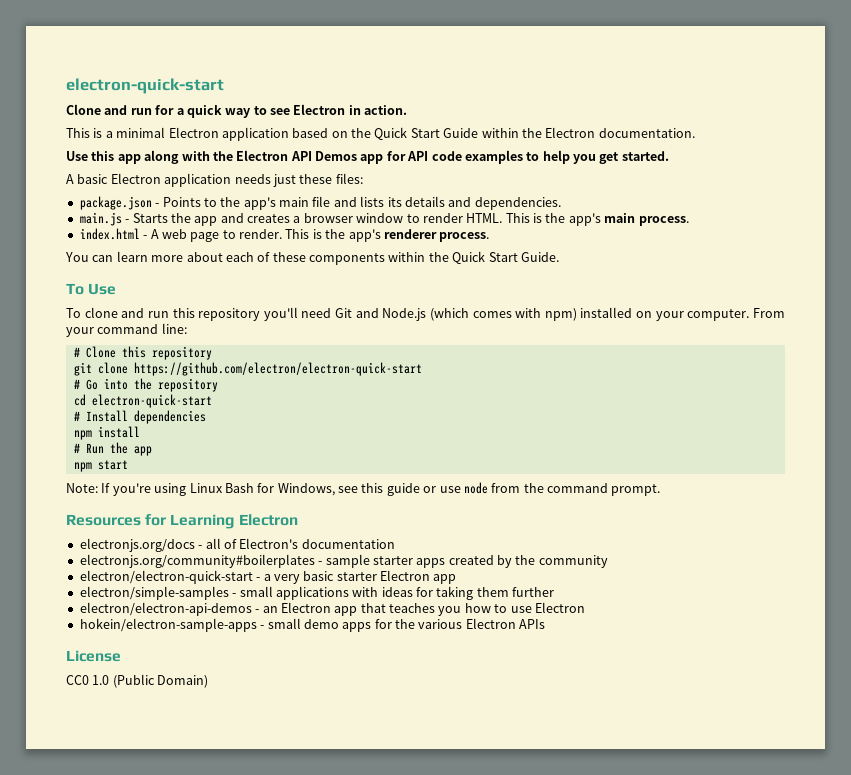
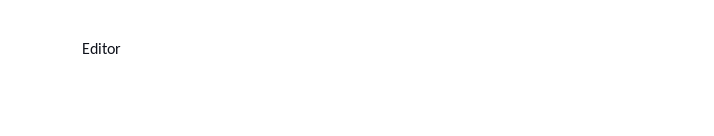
[66,78,224,94] [66,104,408,118] [66,127,695,141] [66,150,669,164] [66,173,363,187] [79,196,561,210] [79,212,689,226] [79,228,490,242] [65,251,559,265] [66,283,117,295] [66,307,786,321] [66,323,187,337] [73,346,212,360] [73,362,422,376] [73,378,218,392] [73,394,212,408] [73,410,206,424] [73,426,140,440] [73,442,152,456] [73,460,128,472] [66,482,661,496] [66,514,298,529] [79,538,395,552] [79,554,608,568] [79,570,457,584] [79,586,555,600] [79,602,585,616] [79,618,546,632] [66,650,121,662] [66,674,209,688] electron-quick-start // Clone and run for a quick way to see Electron in action. // This is a minimal Electron application based on the Quick Start Guide within the Electron documentation. // Use this app along with the Electron API Demos app for API code examples to help you get started. // A basic Electron application needs just these files: // package.json - Points to the app's main file and lists its details and dependencies. // main.js - Starts the app and creates a browser window to render HTML. This is the app's main process. // index.html - A web page to render. This is the app's renderer process. // You can learn more about each of these components within the Quick Start Guide. // To Use // To clone and run this repository you'll need Git and Node.js (which comes with npm) installed on your computer. From your command line: // # Clone this repository // git clone https://github.com/electron/electron-quick-start // # Go into the repository // cd electron-quick-start // # Install dependencies // npm install // # Run the app // npm start // Note: If you're using Linux Bash for Windows, see this guide or use node from the command prompt. // Resources for Learning Electron // electronjs.org/docs - all of Electron's documentation // electronjs.org/community#boilerplates - sample starter apps created by the community // electron/electron-quick-start - a very basic starter Electron app // electron/simple-samples - small applications with ideas for taking them further // electron/electron-api-demos - an Electron app that teaches you how to use Electron // hokein/electron-sample-apps - small demo apps for the various Electron APIs // License // CC0 1.0 (Public Domain) -> [82,43,121,54] Editor

